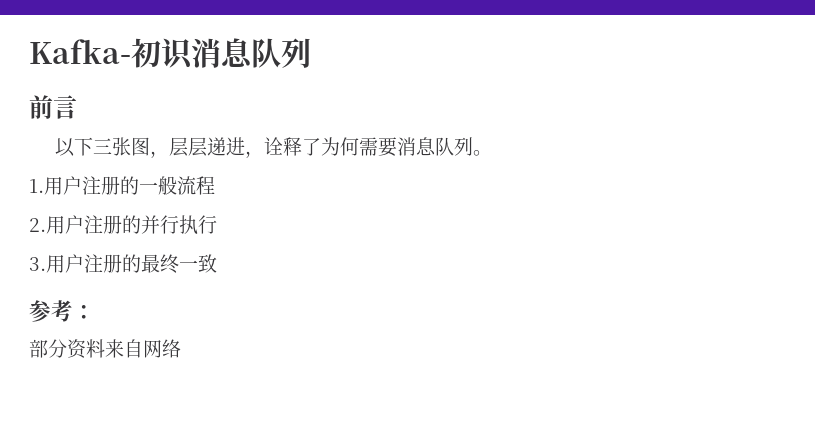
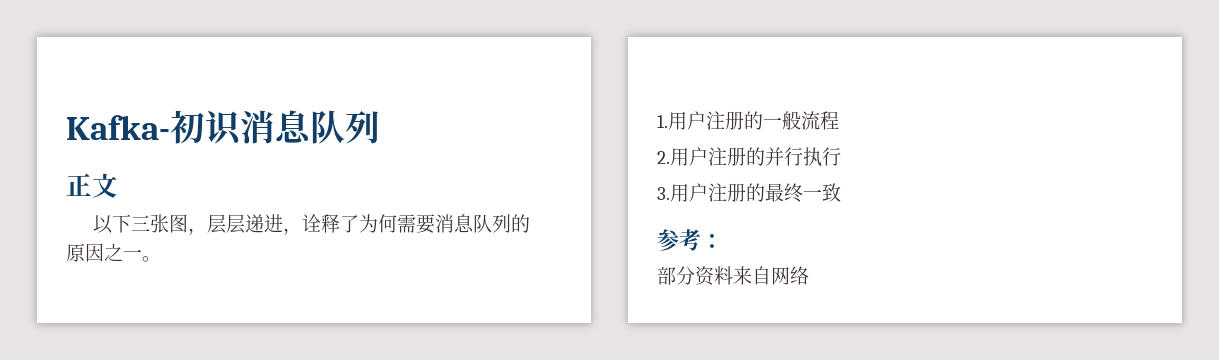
[29,95,77,119] 前言 -> [66,173,118,198] 正文
(474, 146) none -> [511,214,531,233] [66,243,142,262] 的原因之一

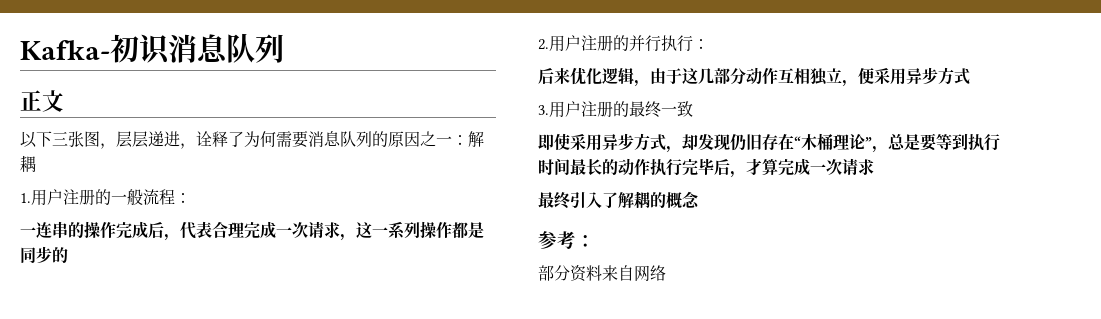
[142,256,161,262] 。 -> [452,131,484,147] [20,155,36,172] ：解耦
(839, 120) none -> [175,193,191,203] [20,221,484,241] [20,246,68,263] ： // 一连串的操作完成后，代表合理完成一次请求，这一系列操作都是同步的
(841, 156) none -> [693,39,709,49] [538,67,970,87] ： // 后来优化逻辑，由于这几部分动作互相独立，便采用异步方式
(841, 192) none -> [538,133,1000,153] [538,158,874,178] [538,191,699,209] // 即使采用异步方式，却发现仍旧存在“木桶理论”，总是要等到执行时间最长的动作执行完毕后，才算完成一次请求 // 最终引入了解耦的概念

